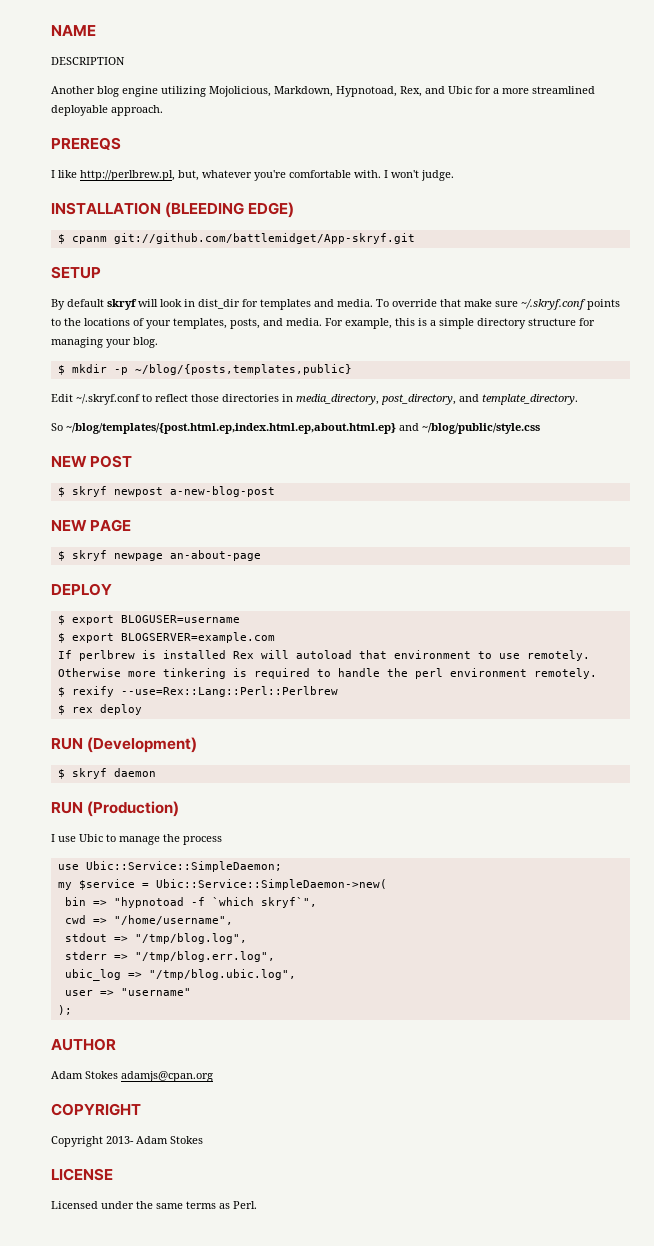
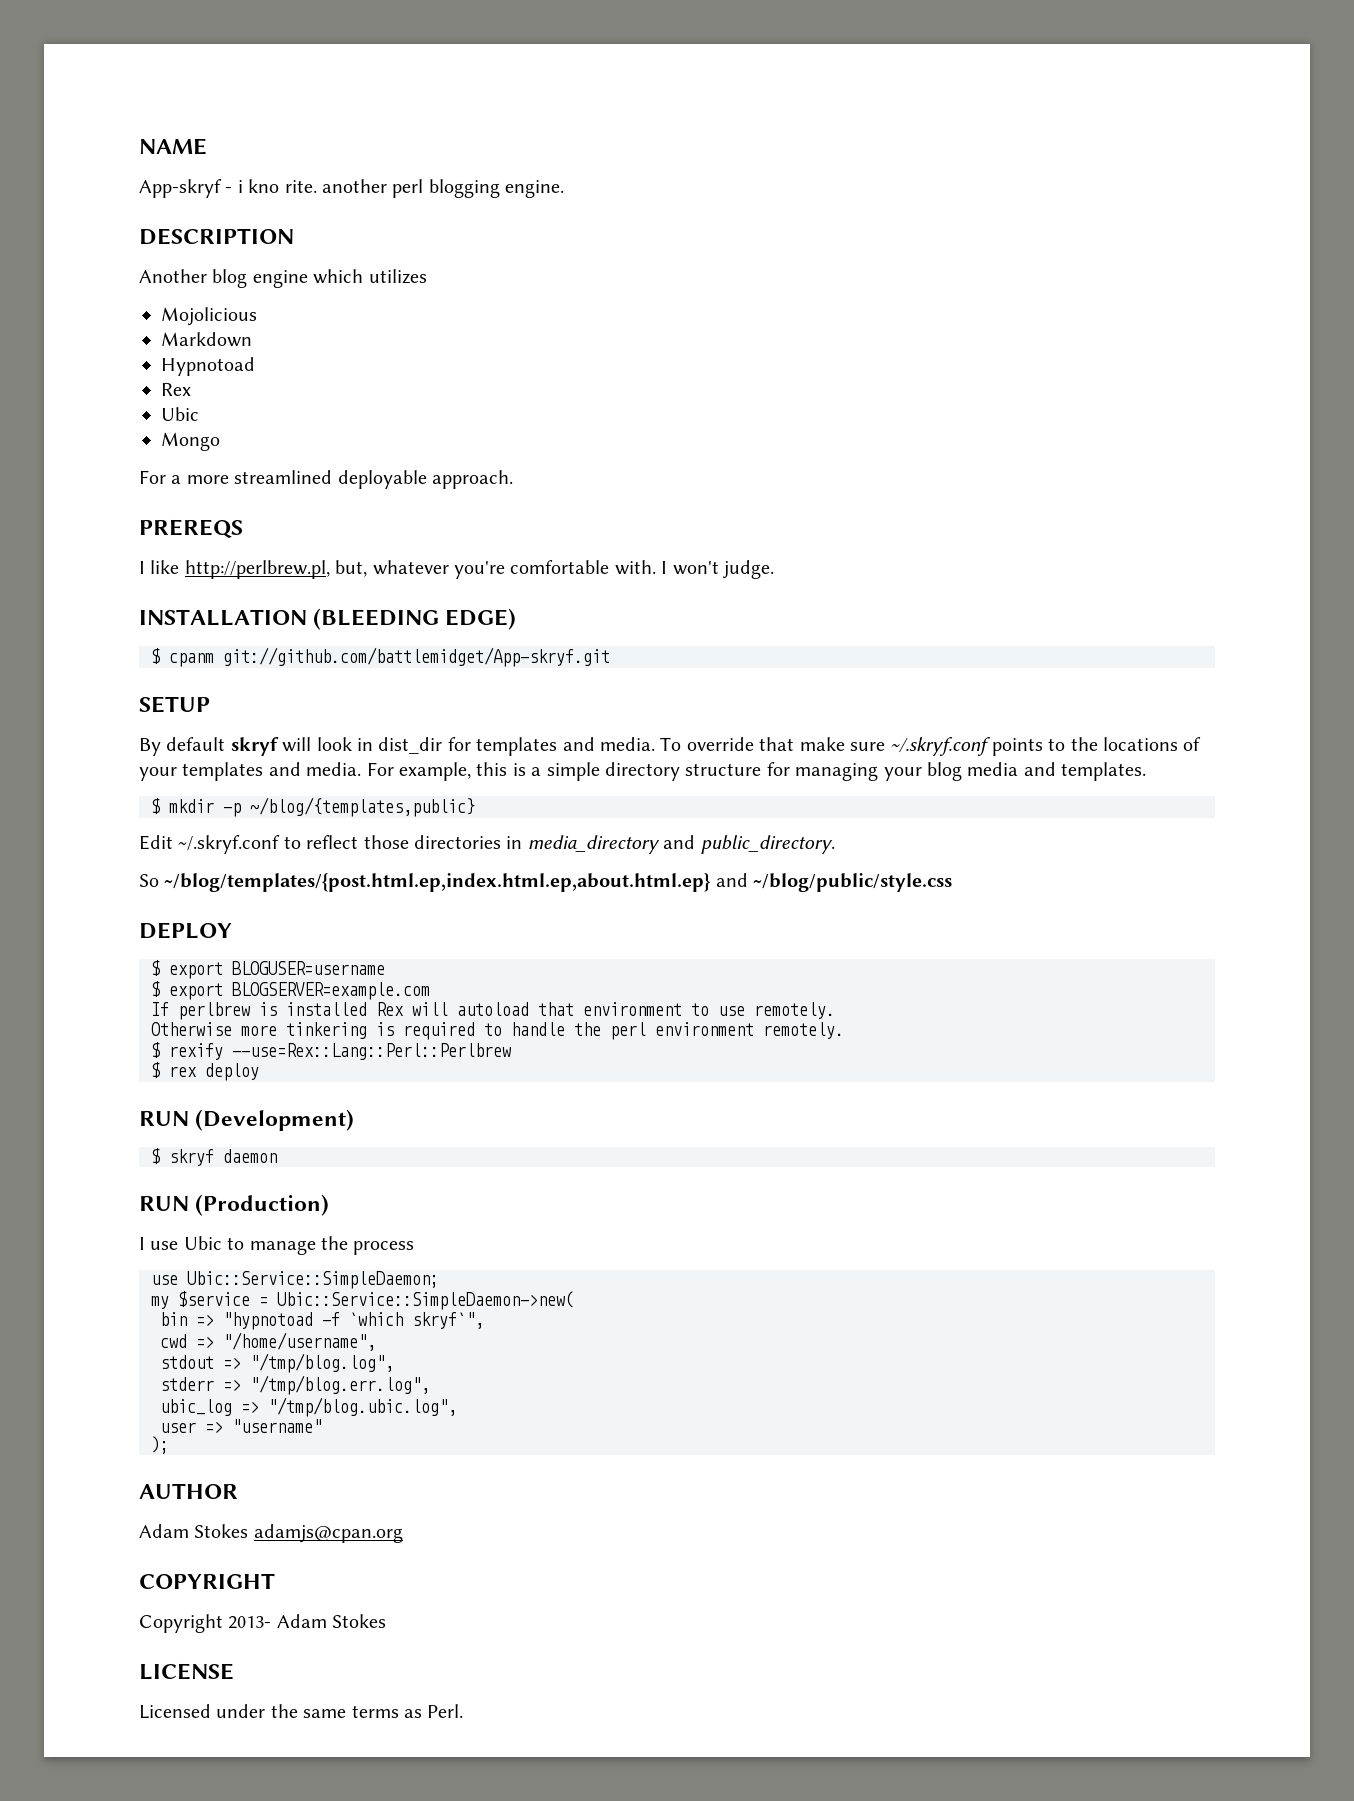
[51,57,125,65] [51,86,491,97] DESCRIPTION // Another blog engine utilizing Mojolicious, Markdown, Hypnotoad, Rex, and Ubic for -> [139,179,565,198] [139,228,294,245] [139,269,427,288] [161,307,257,326] [161,332,252,347] [161,357,255,376] [161,383,191,396] [161,407,199,421] [161,432,220,451] [139,470,166,484] App-skryf - i kno rite. another perl blogging engine. // DESCRIPTION // Another blog engine which utilizes // Mojolicious // Markdown // Hypnotoad // Rex // Ubic // Mongo // For
[173,318,260,329] templates, posts, -> [182,762,264,781] templates
[133,337,158,348] blog. -> [926,762,1147,781] blog media and templates.
[134,364,352,375] ~/blog/{posts,templates,public} -> [250,797,475,817] ~/blog/{templates,public}
[296,394,578,405] media_directory, post_directory, and template_directory. -> [527,835,835,854] media_directory and public_directory.
[51,455,133,468] [57,486,275,497] [51,519,132,532] [57,550,261,561] // NEW POST // $ skryf newpost a-new-blog-post // NEW PAGE // $ skryf newpage an-about-page -> (953, 882) none

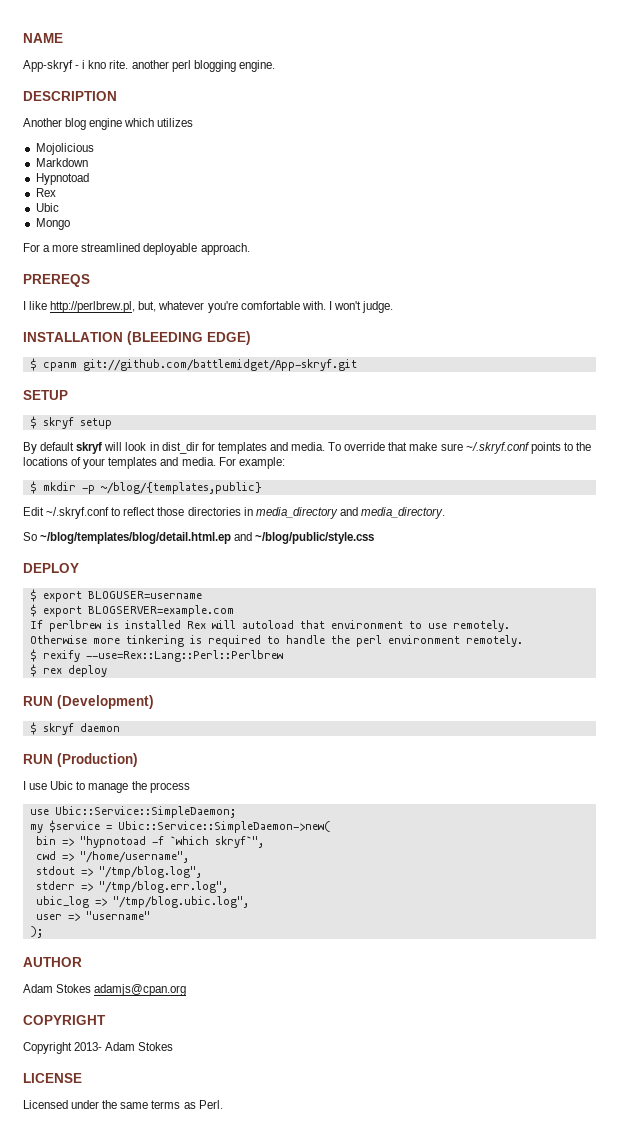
(210, 704) none -> [29,416,112,429] // $ skryf setup
[399,762,1147,781] example, this is a simple directory structure for managing your blog media and templates. -> [238,457,285,469] example:
[700,835,835,854] public_directory. -> [360,507,445,519] media_directory.
[164,873,712,892] ~/blog/templates/{post.html.ep,index.html.ep,about.html.ep} -> [40,532,232,544] ~/blog/templates/blog/detail.html.ep

